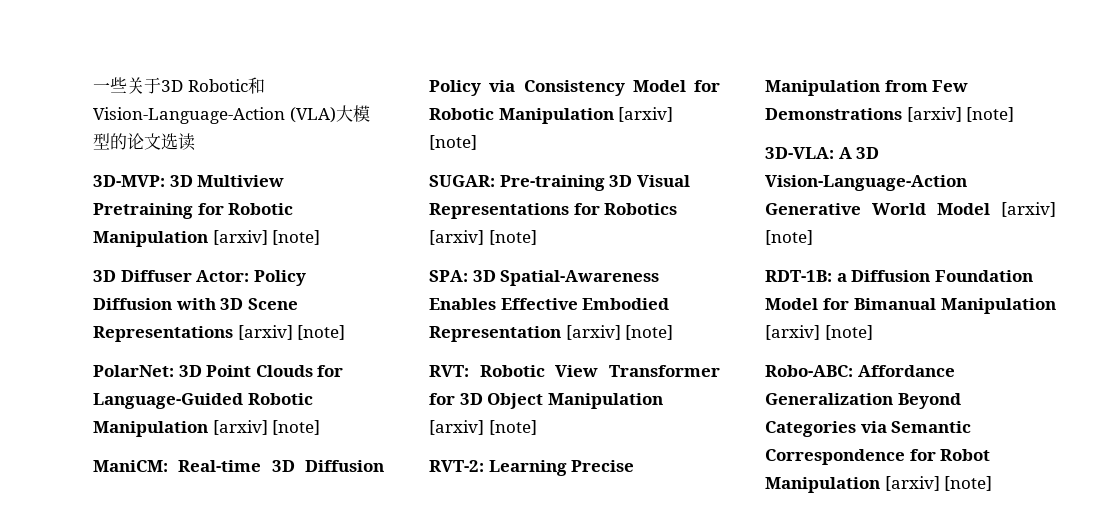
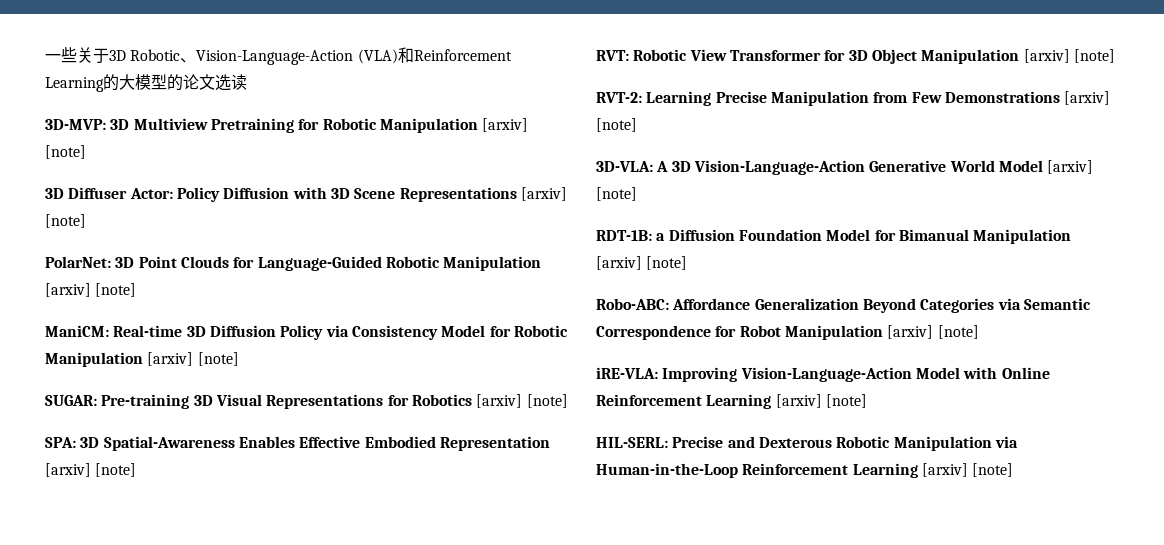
[247,77,265,94] 和 -> [180,58,197,63] 、
(336, 115) none -> [397,47,512,63] [45,74,119,92] 和Reinforcement Learning的
(993, 483) none -> [596,367,1050,382] [596,394,867,409] [596,436,1018,451] [596,463,1014,478] // iRE-VLA: Improving Vision-Language-Action Model with Online Reinforcement Learning [arxiv] [note] // HIL-SERL: Precise and Dexterous Robotic Manipulation via Human-in-the-Loop Reinforcement Learning [arxiv] [note]

